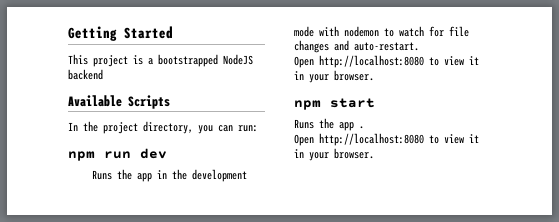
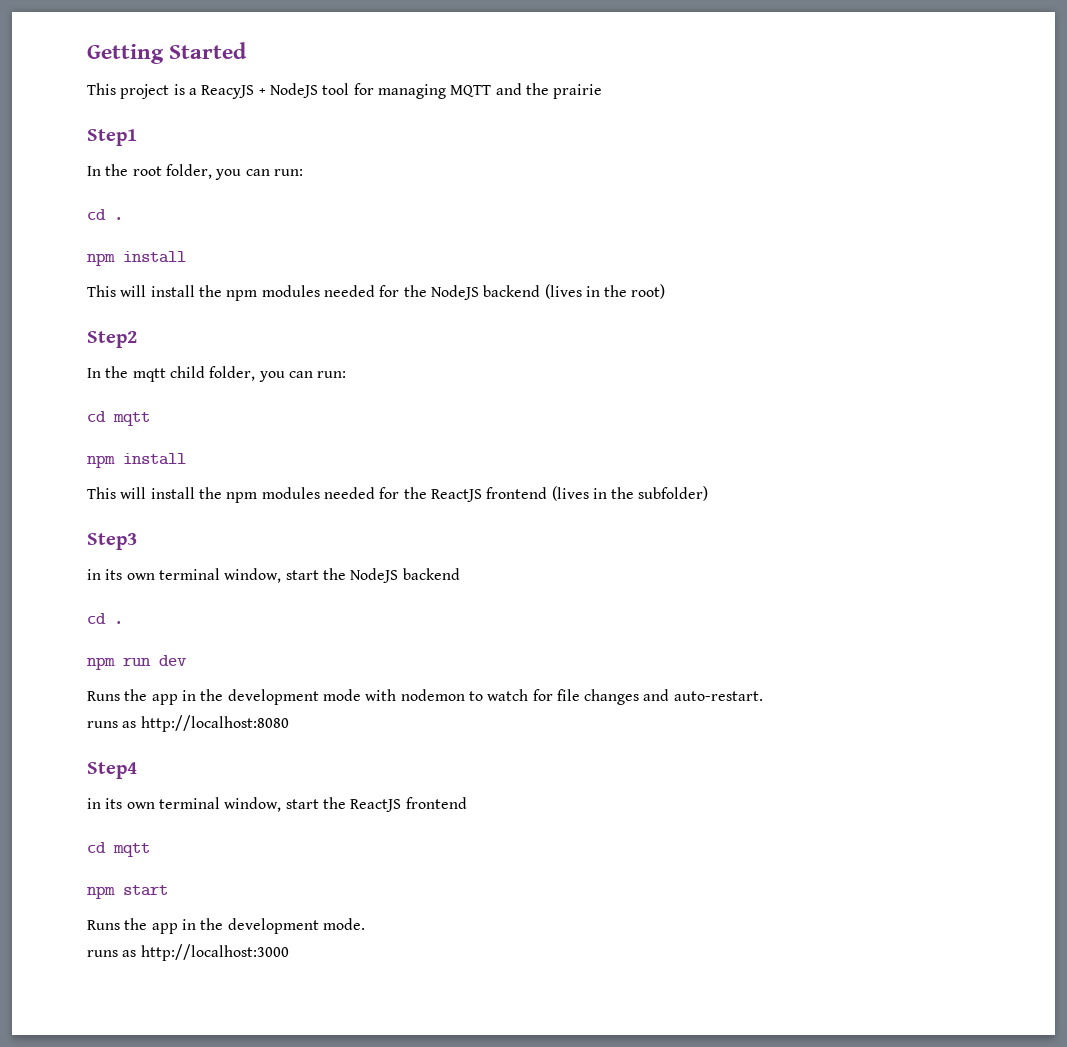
[158,54,253,67] [68,69,103,80] [68,95,170,109] [68,121,258,134] bootstrapped NodeJS backend // Available Scripts // In the project directory, you can run: -> [201,83,603,99] [87,129,137,146] [87,164,303,180] [87,209,123,220] [87,251,186,266] [87,284,666,301] [87,331,137,348] [87,366,347,382] [87,411,150,426] [87,453,186,468] [87,486,709,503] [87,533,137,550] [87,568,460,583] [87,613,123,624] ReacyJS + NodeJS tool for managing MQTT and the prairie // Step1 // In the root folder, you can run: // cd . // npm install // This will install the npm modules needed for the NodeJS backend (lives in the root) // Step2 // In the mqtt child folder, you can run: // cd mqtt // npm install // This will install the npm modules needed for the ReactJS frontend (lives in the subfolder) // Step3 // in its own terminal window, start the NodeJS backend // cd .
[294,55,479,68] [294,70,374,83] Open http://localhost:8080 to view it in your browser. -> [87,715,289,732] [87,762,137,779] [87,797,467,812] [87,842,150,857] runs as http://localhost:8080 // Step4 // in its own terminal window, start the ReactJS frontend // cd mqtt
[359,126,364,129] [294,133,479,146] [294,148,374,161] . // Open http://localhost:8080 to view it in your browser. -> [181,918,365,934] [87,944,289,961] in the development mode. // runs as http://localhost:3000

